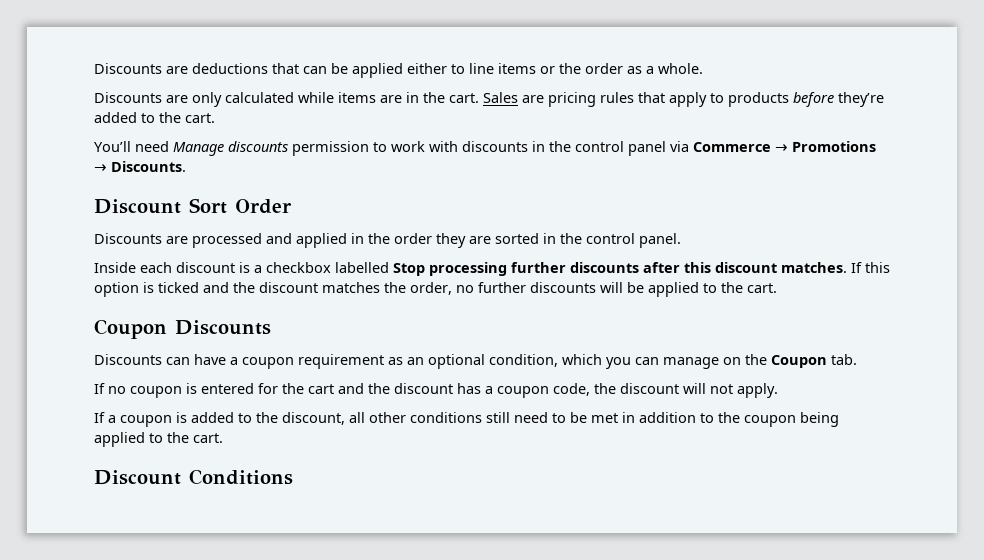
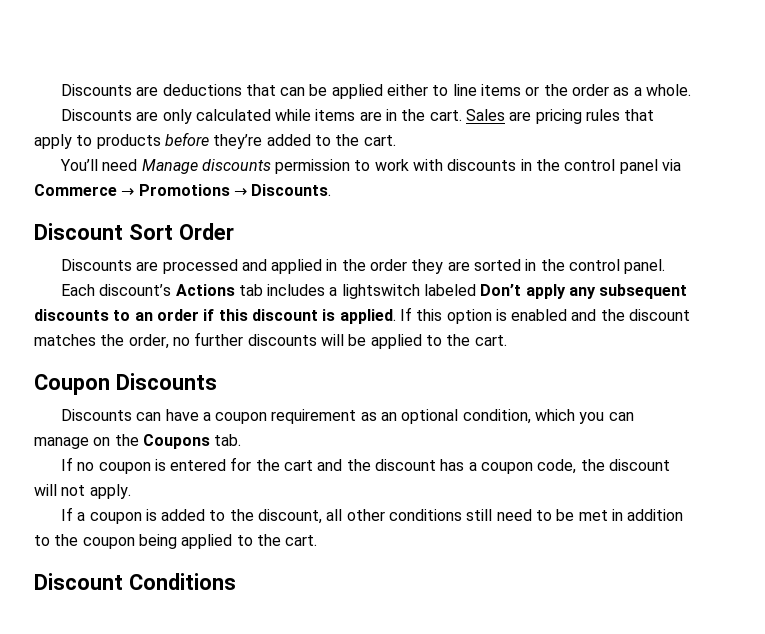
[94,262,847,276] Inside each discount is a checkbox labelled Stop processing further discounts after this discount matches. -> [60,284,688,299] [34,309,396,324] Each discount’s Actions tab includes a lightswitch labeled Don’t apply any subsequent discounts to an order if this discount is applied.
[158,282,199,293] ticked -> [511,309,568,321] enabled
[771,355,827,368] Coupon -> [142,434,210,449] Coupons

